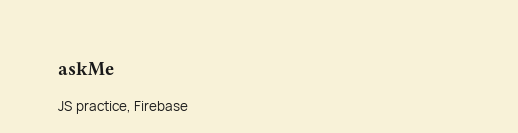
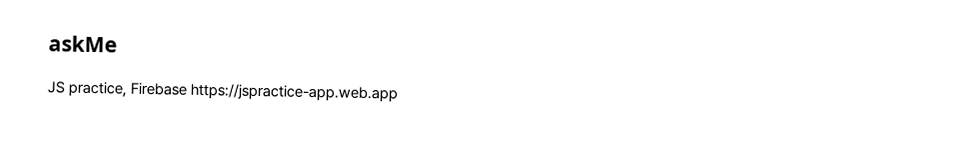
(189, 106) none -> [190,82,399,102] https://jspractice-app.web.app

